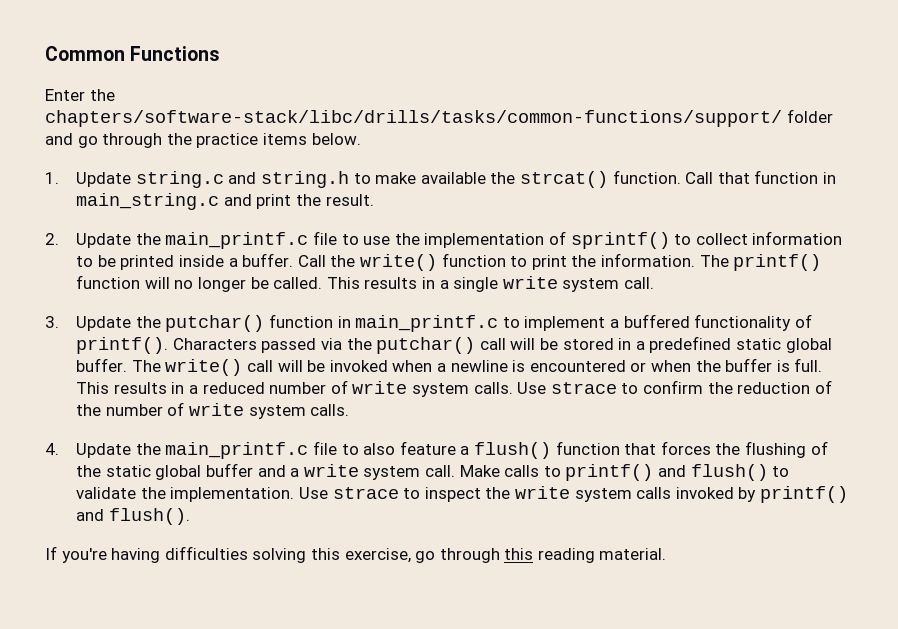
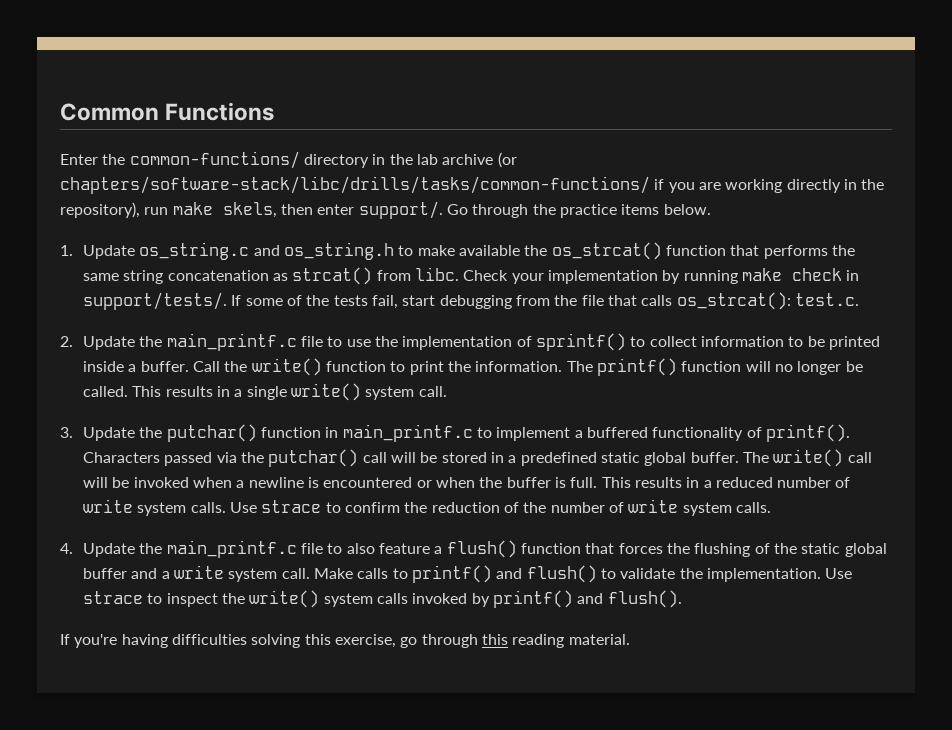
[45,109,833,127] [45,133,98,148] chapters/software-stack/libc/drills/tasks/common-functions/support/ folder and go -> [129,151,517,169] [60,176,885,194] [60,201,468,219] common-functions/ directory in the lab archive (or chapters/software-stack/libc/drills/tasks/common-functions/ if you are working directly in the repository), run make skels, then enter support/. Go
[135,171,350,188] string.c and string.h -> [139,242,395,260] os_string.c and os_string.h
[520,170,836,188] [76,193,374,210] strcat() function. Call that function in main_string.c and print the result. -> [551,242,855,260] [83,267,860,285] [83,292,859,310] os_strcat() function that performs the same string concatenation as strcat() from libc. Check your implementation by running make check in support/tests/. If some of the tests fail, start debugging from the file that calls os_strcat(): test.c.
[502,276,558,289] write -> [290,383,361,401] write()
[515,486,571,499] write -> [249,590,320,608] write()

